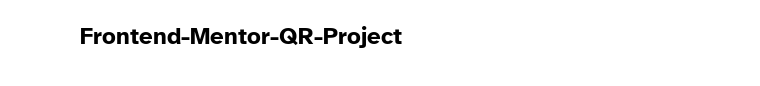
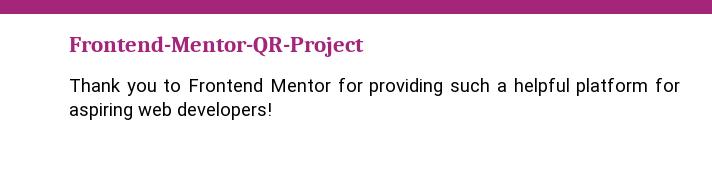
(402, 37) none -> [69,77,681,96] [69,102,272,120] // Thank you to Frontend Mentor for providing such a helpful platform for aspiring web developers!

